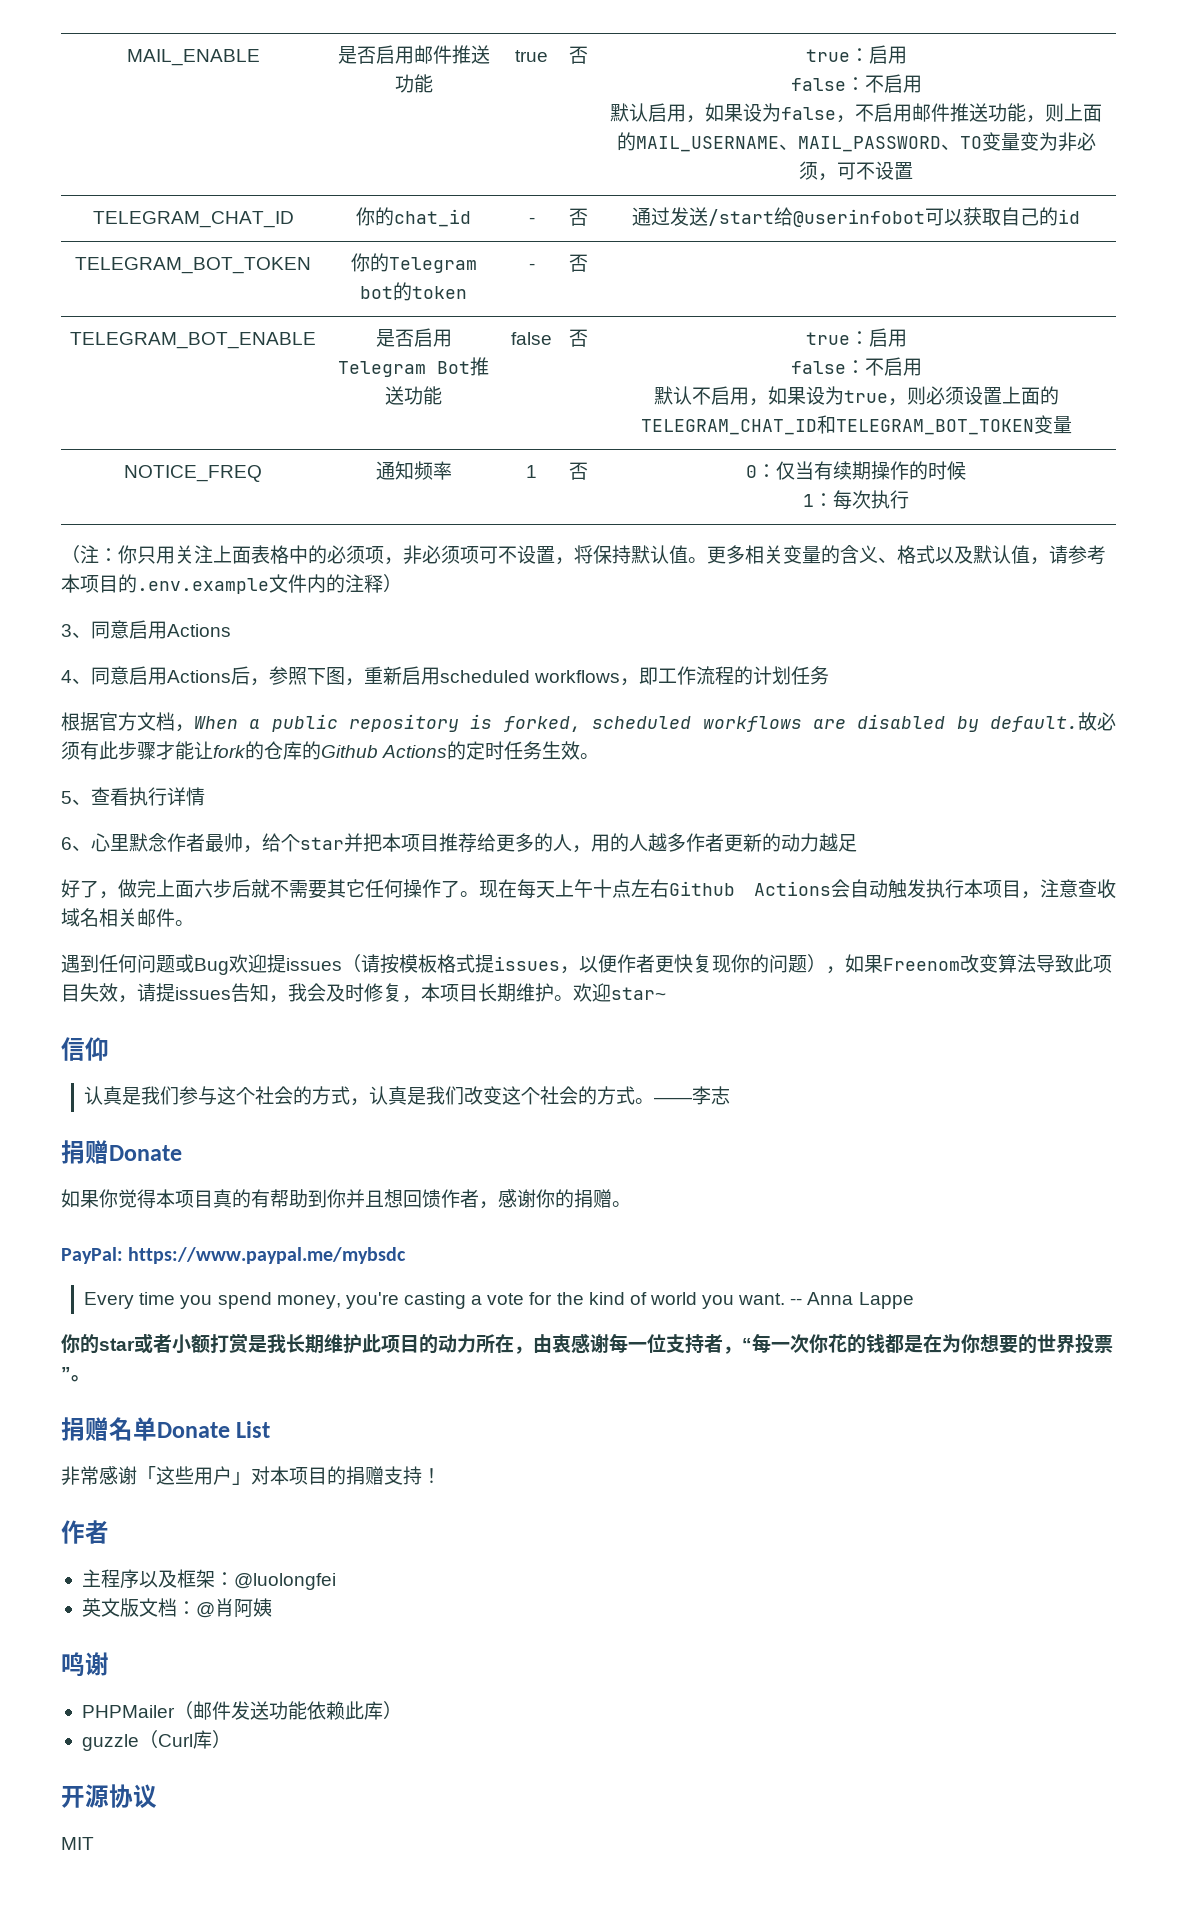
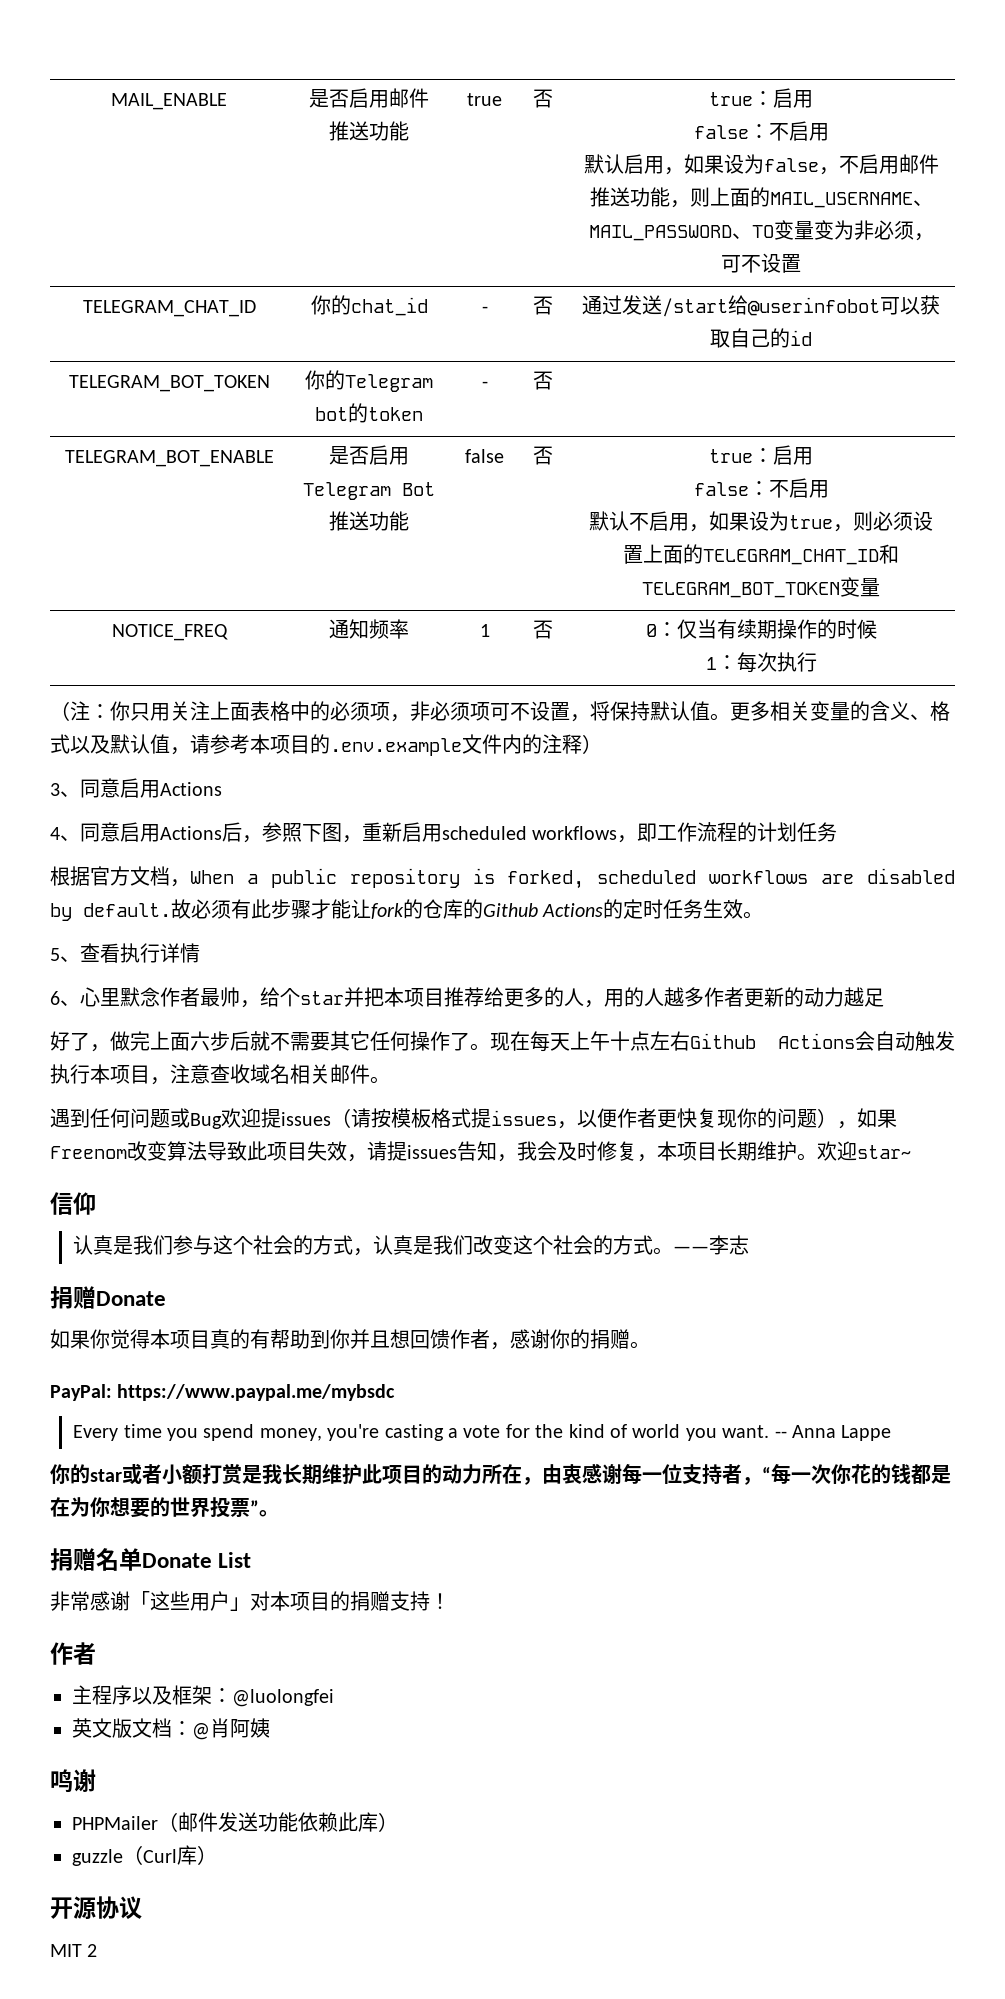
(94, 1843) none -> [87,1944,98,1957] 2

